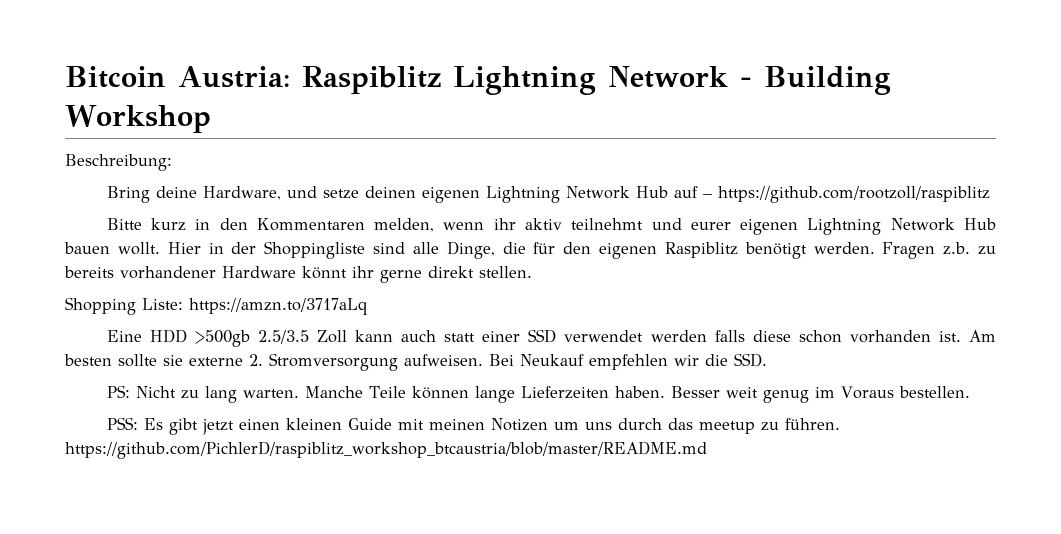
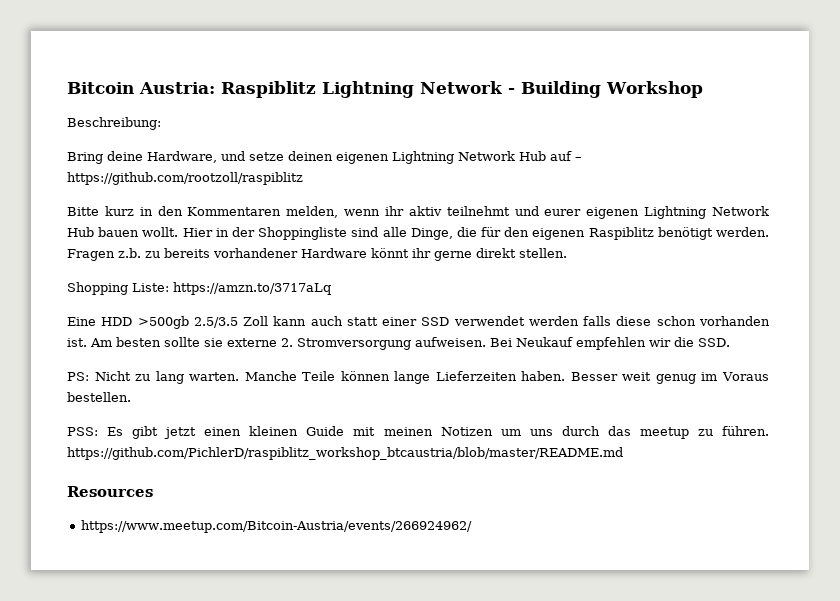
(707, 450) none -> [67,486,153,497] [80,520,472,533] // Resources // https://www.meetup.com/Bitcoin-Austria/events/266924962/

